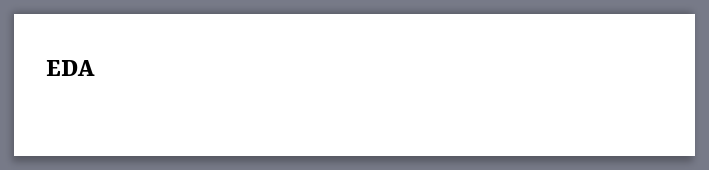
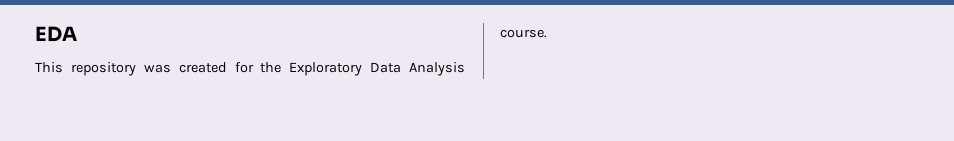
(95, 68) none -> [35,62,465,76] [500,29,547,38] // This repository was created for the Exploratory Data Analysis course.

